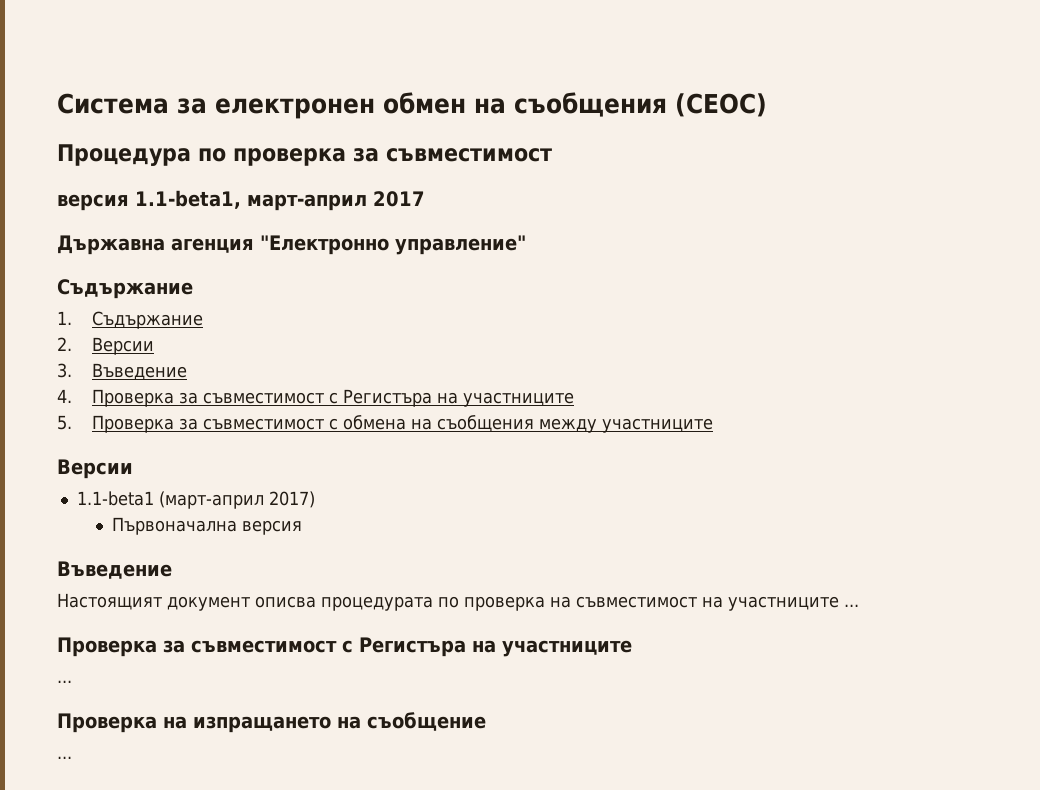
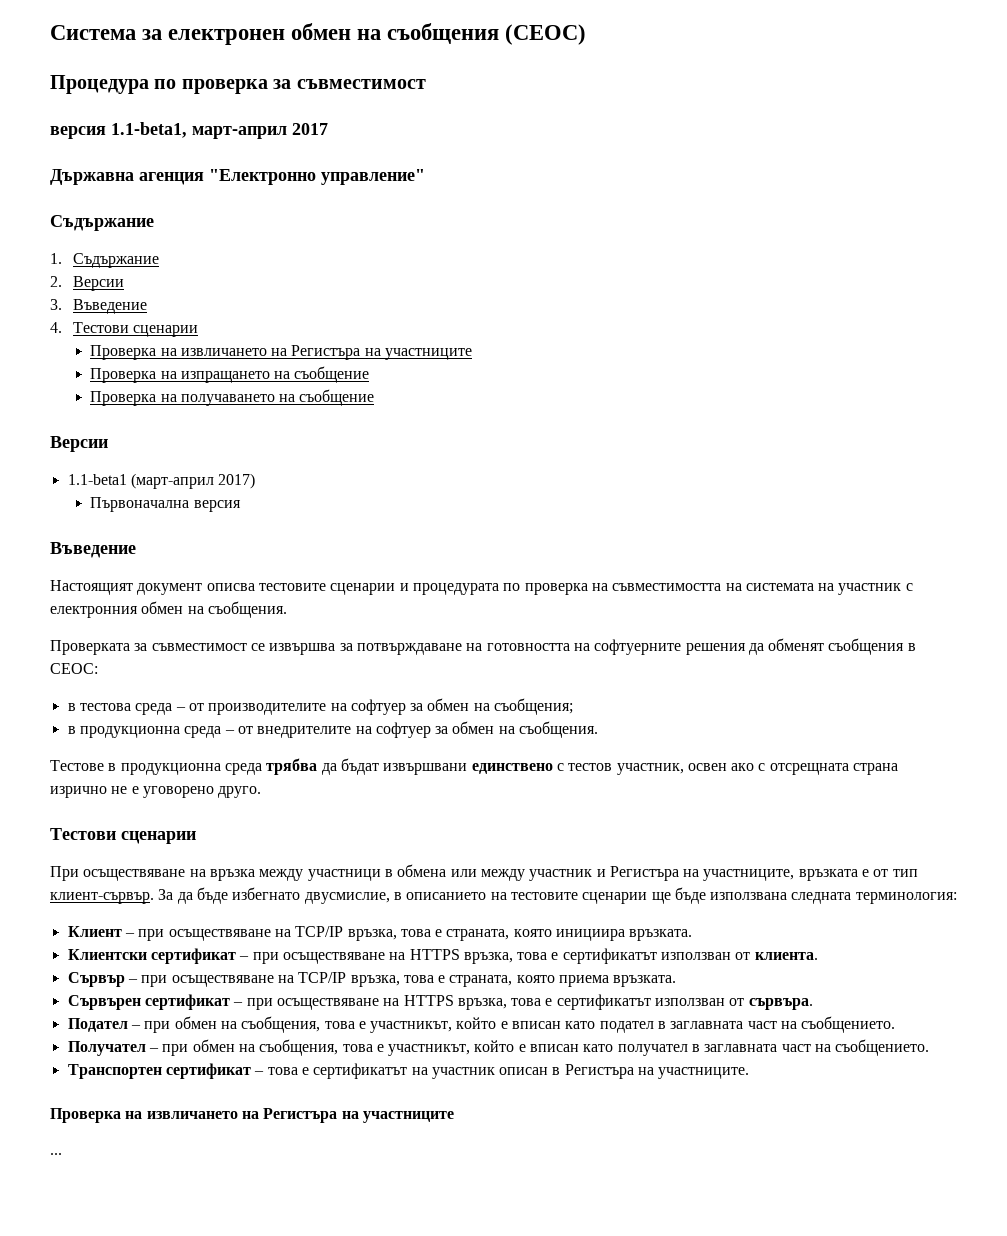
[92,389,575,407] [57,415,714,433] Проверка за съвместимост с Регистъра на участниците // 5. Проверка за съвместимост с обмена на съобщения между участниците -> [72,322,198,337] [90,345,473,360] [90,366,370,383] [90,389,375,406] Тестови сценарии // Проверка на извличането на Регистъра на участниците // Проверка на изпращането на съобщение // Проверка на получаването на съобщение
(316, 602) none -> [258,583,409,595] тестовите сценарии и
[576,596,859,611] [57,637,632,657] [57,680,72,683] [57,712,486,733] съвместимост на участниците ... // Проверка за съвместимост с Регистъра на участниците // ... // Проверка на изпращането на съобщение -> [612,583,913,595] [50,601,287,618] [50,638,916,655] [50,663,98,674] [67,698,574,715] [67,721,599,738] [50,758,899,775] [50,786,262,798] [50,828,196,844] [50,864,918,881] [50,887,957,904] [67,926,693,941] [67,948,818,964] [67,972,677,987] [67,994,813,1010] [67,1016,896,1033] [67,1039,930,1056] [67,1063,750,1079] [50,1108,454,1123] съвместимостта на системата на участник с електронния обмен на съобщения. // Проверката за съвместимост се извършва за потвърждаване на готовността на софтуерните решения да обменят съобщения в СЕОС: // в тестова среда – от производителите на софтуер за обмен на съобщения; // в продукционна среда – от внедрителите на софтуер за обмен на съобщения. // Тестове в продукционна среда трябва да бъдат извършвани единствено с тестов участник, освен ако с отсрещната страна изрично не е уговорено друго. // Тестови сценарии // При осъществяване на връзка между участници в обмена или между участник и Регистъра на участниците, връзката е от тип клиент-сървър. За да бъде избегнато двусмислие, в описанието на тестовите сценарии ще бъде използвана следната терминология: // Клиент – при осъществяване на TCP/IP връзка, това е страната, която инициира връзката. // Клиентски сертификат – при осъществяване на HTTPS връзка, това е сертификатът използван от клиента. // Сървър – при осъществяване на TCP/IP връзка, това е страната, която приема връзката. // Сървърен сертификат – при осъществяване на HTTPS връзка, това е сертификатът използван от сървъра. // Подател – при обмен на съобщения, това е участникът, който е вписан като подател в заглавната част на съобщението. // Получател – при обмен на съобщения, това е участникът, който е вписан като получател в заглавната част на съобщението. // Транспортен сертификат – това е сертификатът на участник описан в Регистъра на участниците. // Проверка на извличането на Регистъра на участниците

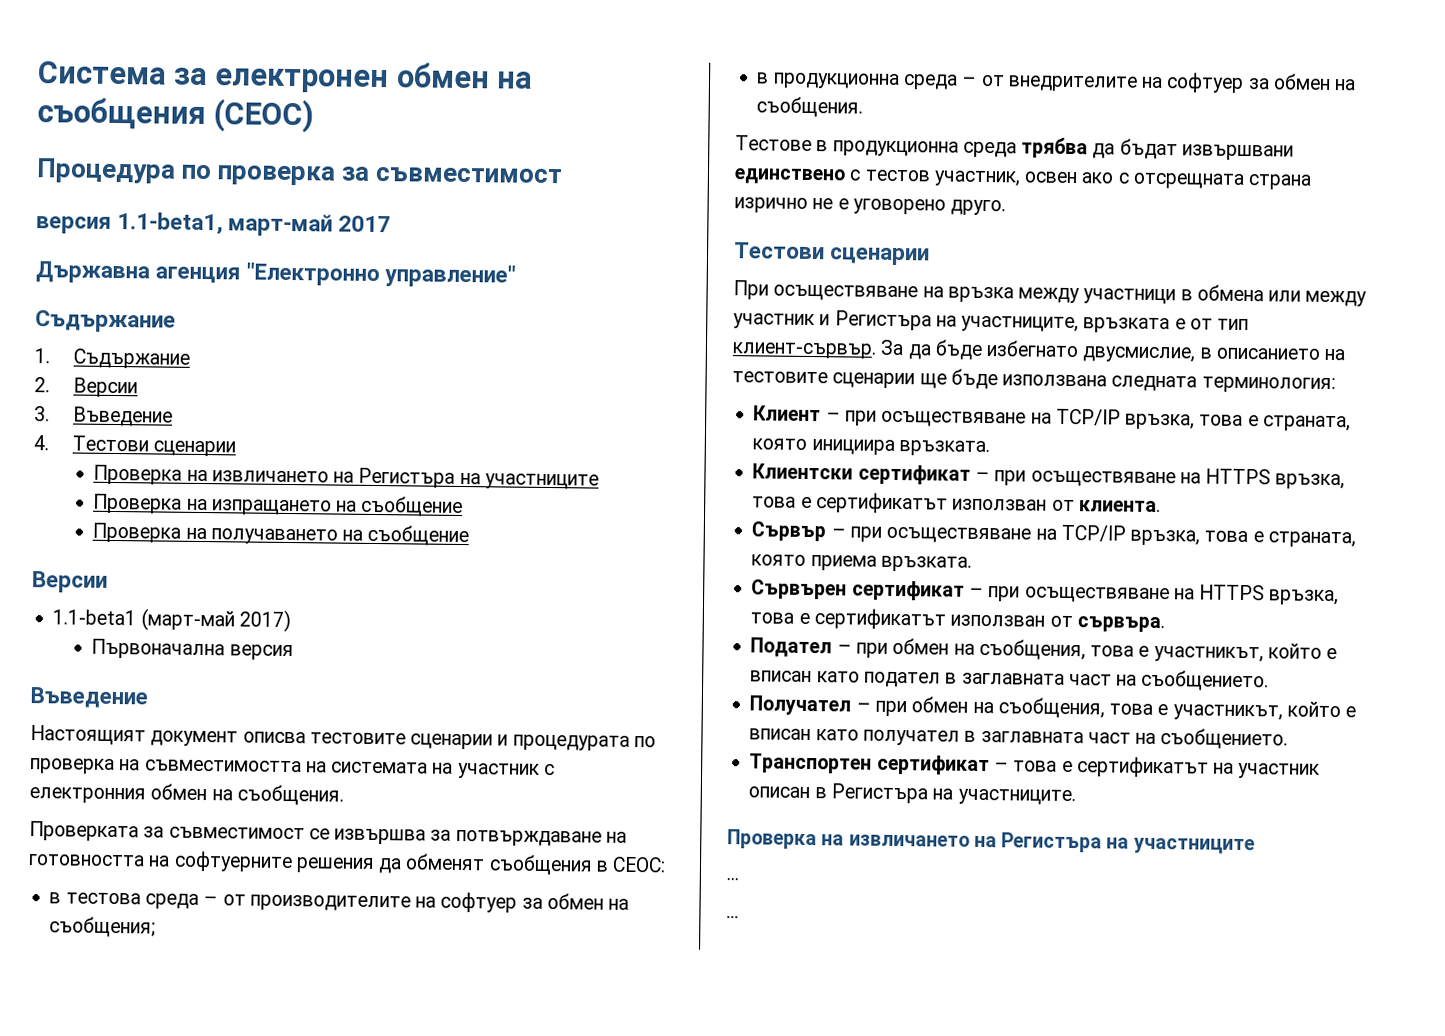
[192,126,287,139] март-април -> [228,213,334,237] март-май
[130,473,214,489] (март-април -> [140,608,235,632] (март-май
(62, 1154) none -> [726,915,739,919] // ...

